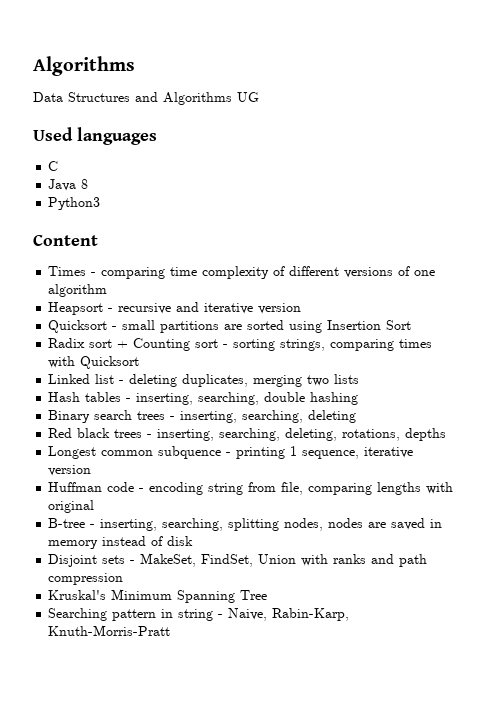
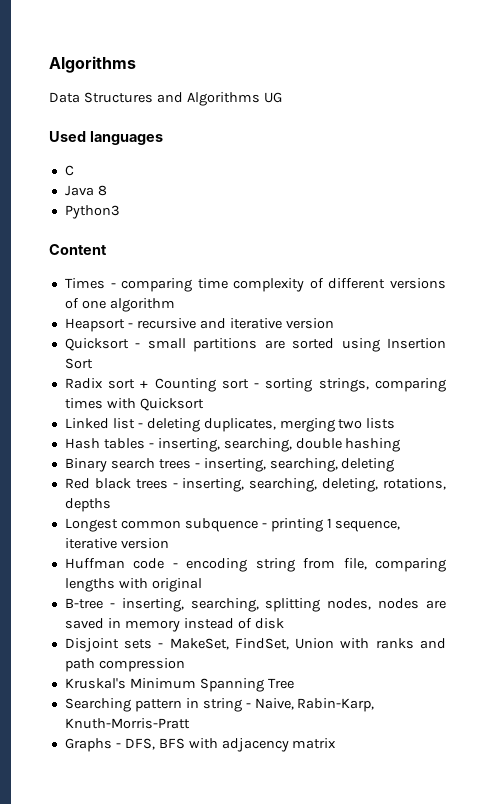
(171, 630) none -> [64,738,337,752] // Graphs - DFS, BFS with adjacency matrix

